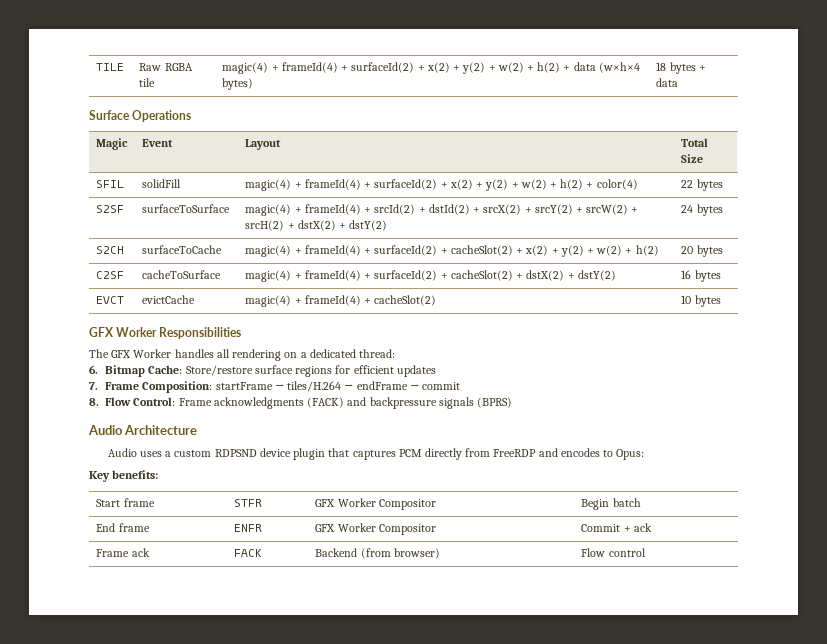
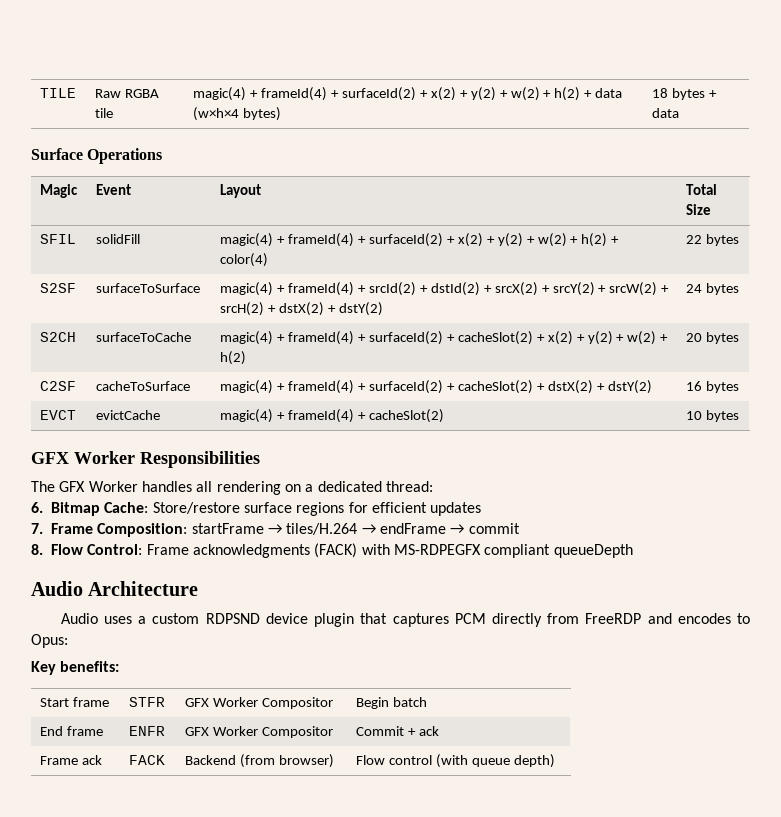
[347,397,513,409] and backpressure signals (BPRS) -> [361,544,633,558] with MS-RDPEGFX compliant queueDepth
(646, 552) none -> [436,754,556,768] (with queue depth)

